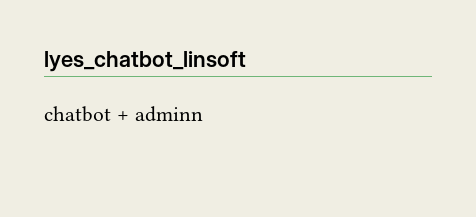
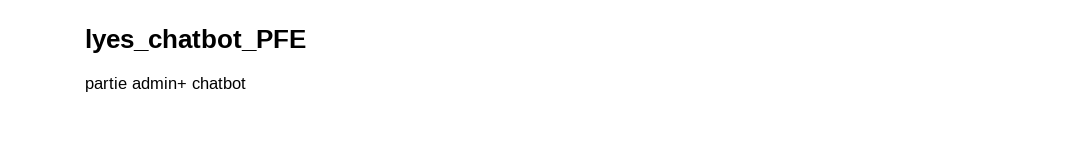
[44,51,246,72] [44,106,203,122] lyes_chatbot_linsoft // chatbot + adminn -> [85,29,306,53] [85,77,246,92] lyes_chatbot_PFE // partie admin+ chatbot

